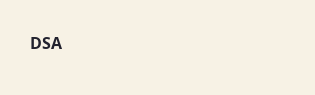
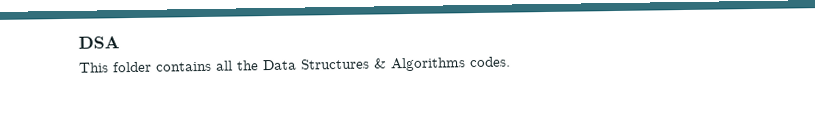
(63, 43) none -> [78,56,511,73] // This folder contains all the Data Structures & Algorithms codes.

